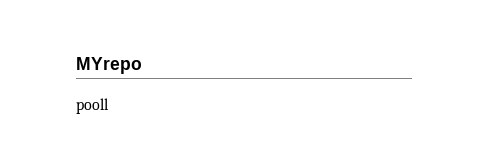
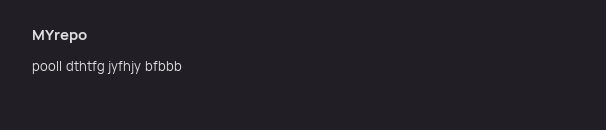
(109, 106) none -> [65,61,182,74] dthtfg jyfhjy bfbbb

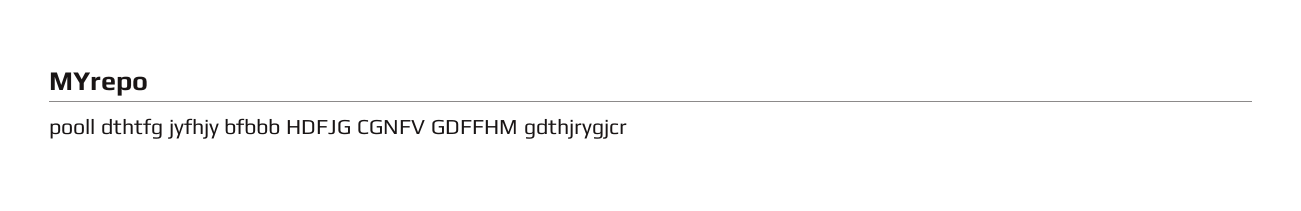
(182, 66) none -> [286,118,627,139] HDFJG CGNFV GDFFHM gdthjrygjcr

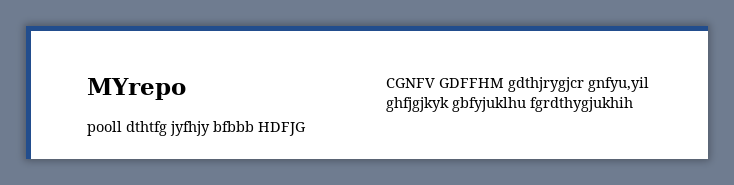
(627, 128) none -> [588,77,649,92] [386,97,633,112] gnfyu,yil ghfjgjkyk gbfyjuklhu fgrdthygjukhih

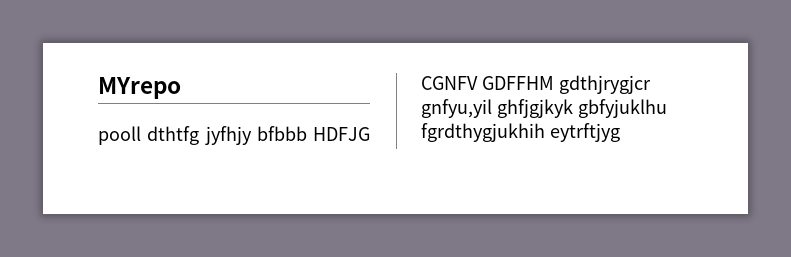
(633, 104) none -> [549,123,620,142] eytrftjyg

